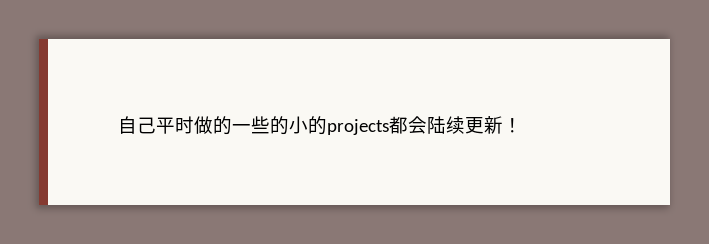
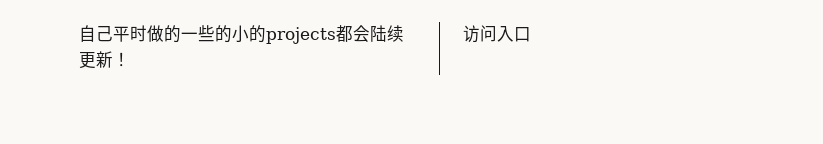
(522, 125) none -> [463,25,531,43] // 访问入口

